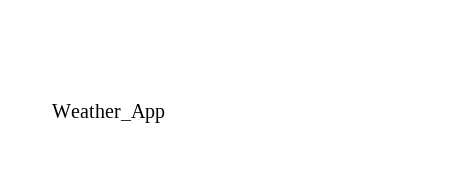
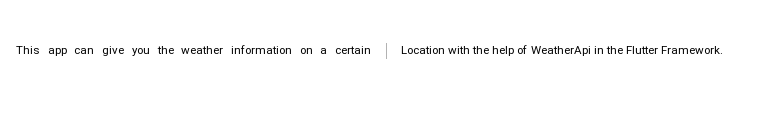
[52,104,165,123] Weather_App -> [16,45,723,56] This app can give you the weather information on a certain Location with the help of WeatherApi in the Flutter Framework.

